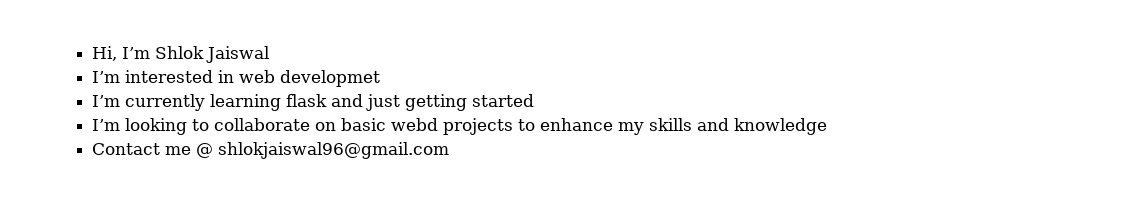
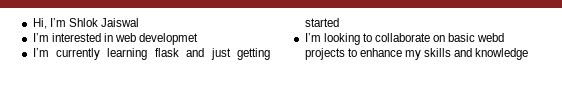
[92,142,450,159] // Contact me @ shlokjaiswal96@gmail.com -> (529, 54) none

